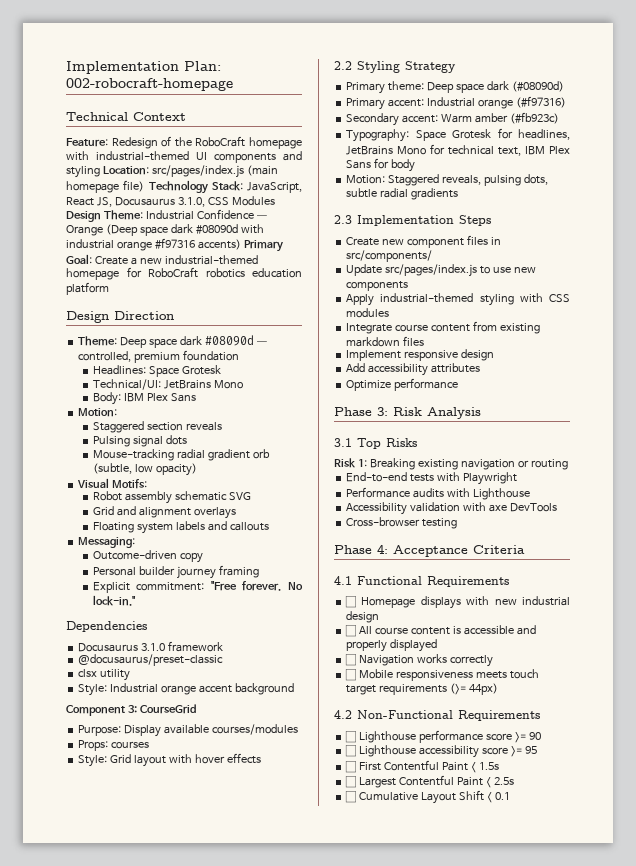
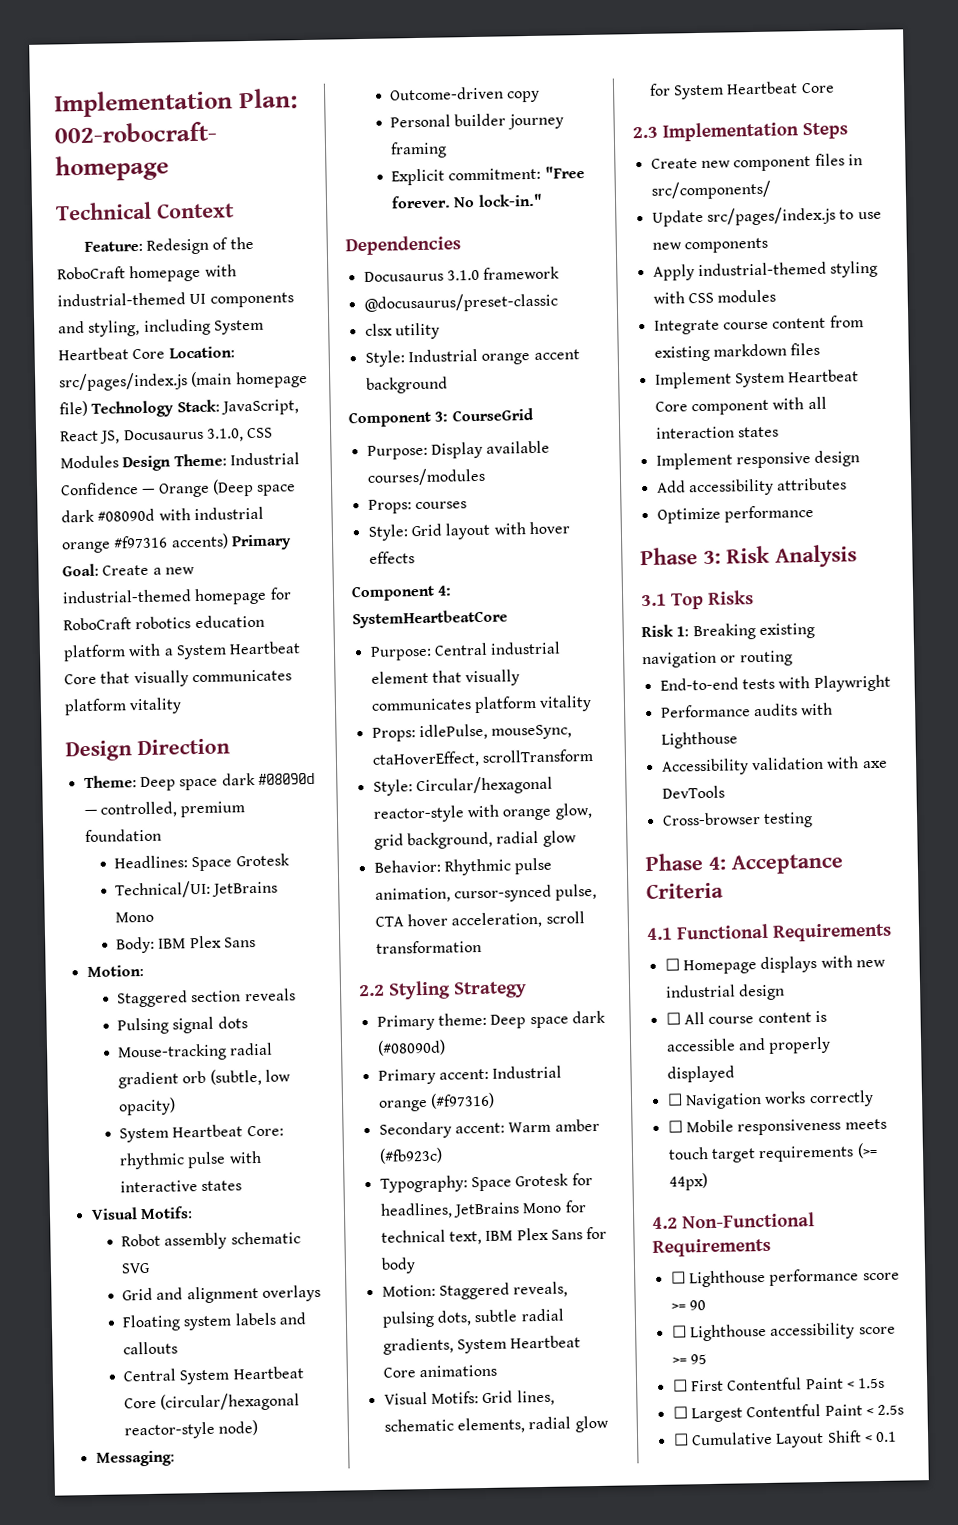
[66,166,100,178] styling -> [88,318,264,337] [58,347,166,361] styling, including System Heartbeat Core
(109, 288) none -> [128,641,302,660] [64,669,292,688] [64,697,183,716] with a System Heartbeat Core that visually communicates platform vitality
(197, 469) none -> [118,1124,284,1143] [118,1150,262,1170] [119,1180,243,1193] // System Heartbeat Core: rhythmic pulse with interactive states
(269, 526) none -> [122,1366,304,1385] [123,1392,301,1412] [123,1420,259,1440] // Central System Heartbeat Core (circular/hexagonal reactor-style node)
(261, 758) none -> [351,584,453,602] [352,609,508,629] [369,641,562,661] [370,669,521,687] [370,694,593,714] [371,723,573,742] [371,748,593,768] [372,775,553,796] [372,802,593,823] [373,830,577,850] [373,857,553,876] [374,883,598,903] [374,911,585,929] [375,939,482,954] // Component 4: SystemHeartbeatCore // Purpose: Central industrial element that visually communicates platform vitality // Props: idlePulse, mouseSync, ctaHoverEffect, scrollTransform // Style: Circular/hexagonal reactor-style with orange glow, grid background, radial glow // Behavior: Rhythmic pulse animation, cursor-synced pulse, CTA hover acceleration, scroll transformation
[411,188,459,200] gradients -> [382,1335,582,1355] [382,1364,497,1378] [383,1389,555,1406] [383,1415,609,1434] [648,81,835,100] gradients, System Heartbeat Core animations // Visual Motifs: Grid lines, schematic elements, radial glow for System Heartbeat Core
(425, 341) none -> [654,369,860,389] [654,396,827,416] [655,426,779,439] // Implement System Heartbeat Core component with all interaction states

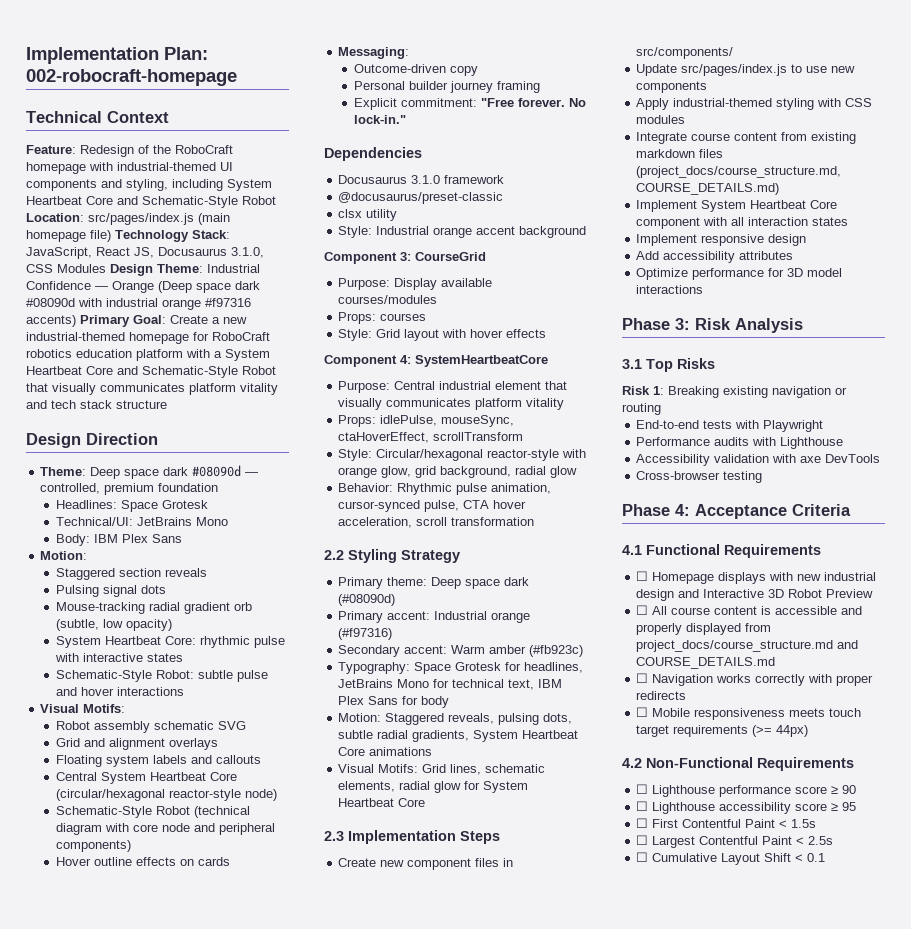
(166, 354) none -> [117,196,276,208] and Schematic-Style Robot
[100,669,292,688] [64,697,183,716] that visually communicates platform vitality -> [117,366,276,378] [26,383,278,395] [26,400,167,409] and Schematic-Style Robot that visually communicates platform vitality and tech stack structure
(243, 1186) none -> [56,670,269,682] [56,687,185,696] // Schematic-Style Robot: subtle pulse and hover interactions
(259, 1428) none -> [56,806,251,818] [56,823,276,835] [56,840,132,852] [56,857,231,866] // Schematic-Style Robot (technical diagram with core node and peripheral components) // Hover outline effects on cards
(821, 349) none -> [636,166,842,178] [636,183,780,195] (project_docs/course_structure.md, COURSE_DETAILS.md)
(814, 514) none -> [768,268,843,277] [636,285,704,294] for 3D model interactions
(785, 992) none -> [678,589,874,598] and Interactive 3D Robot Preview
(735, 1074) none -> [745,623,772,632] [636,640,859,652] [636,657,776,669] from project_docs/course_structure.md and COURSE_DETAILS.md
(874, 1099) none -> [808,674,874,686] [636,691,687,700] with proper redirects
[670,1303,686,1311] >= -> [831,786,839,794] ≥
[671,1357,687,1365] >= -> [831,803,839,811] ≥

